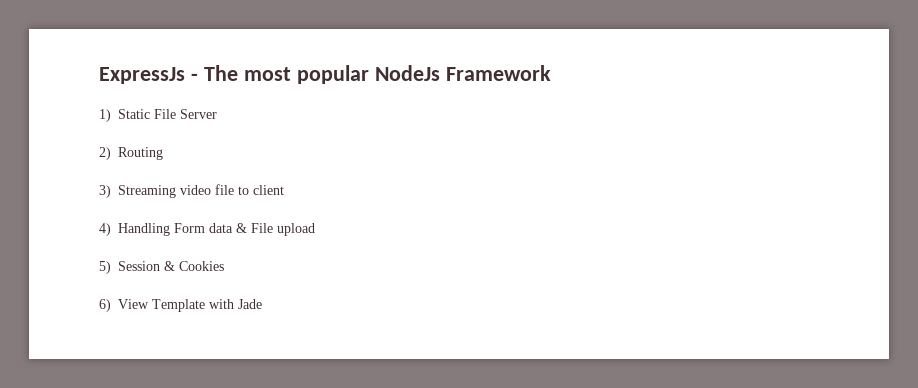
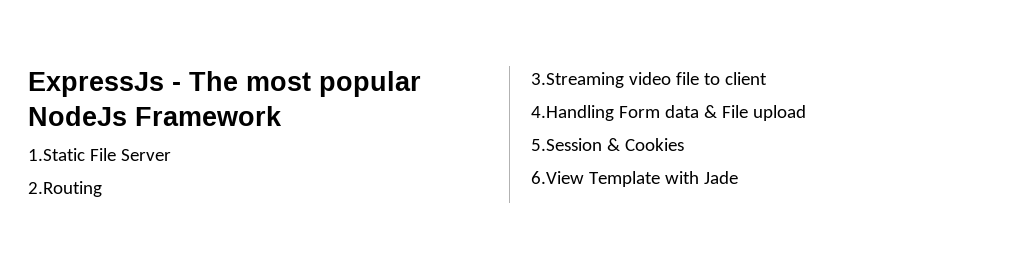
[99,109,150,122] 1) Static -> [28,148,85,161] 1.Static
[99,147,163,160] [99,185,176,198] 2) Routing // 3) Streaming -> [28,181,102,197] [531,72,624,88] 2.Routing // 3.Streaming
[99,223,170,236] 4) Handling -> [531,105,614,121] 4.Handling
[99,261,160,274] 5) Session -> [531,138,602,151] 5.Session
[99,299,149,312] 6) View -> [531,171,584,184] 6.View

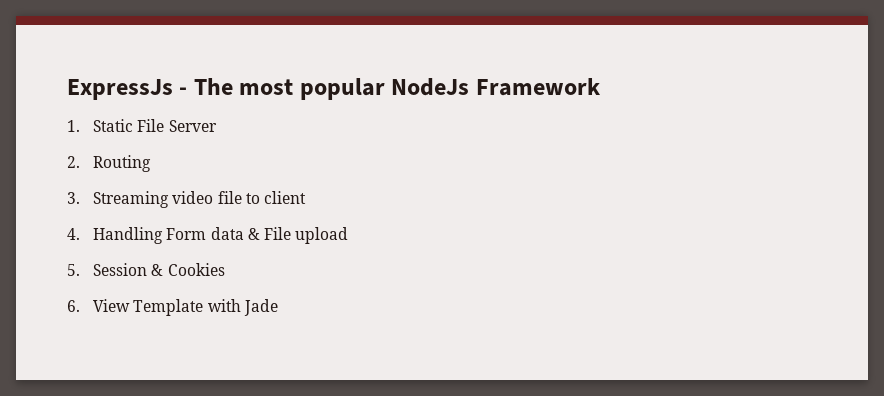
[28,148,85,161] 1.Static -> [67,119,134,132] 1. Static
[28,181,102,197] [531,72,624,88] 2.Routing // 3.Streaming -> [67,155,152,172] [67,191,170,208] 2. Routing // 3. Streaming
[531,105,614,121] 4.Handling -> [67,227,164,244] 4. Handling
[531,138,602,151] 5.Session -> [67,263,148,276] 5. Session
[531,171,584,184] 6.View -> [67,299,131,312] 6. View

